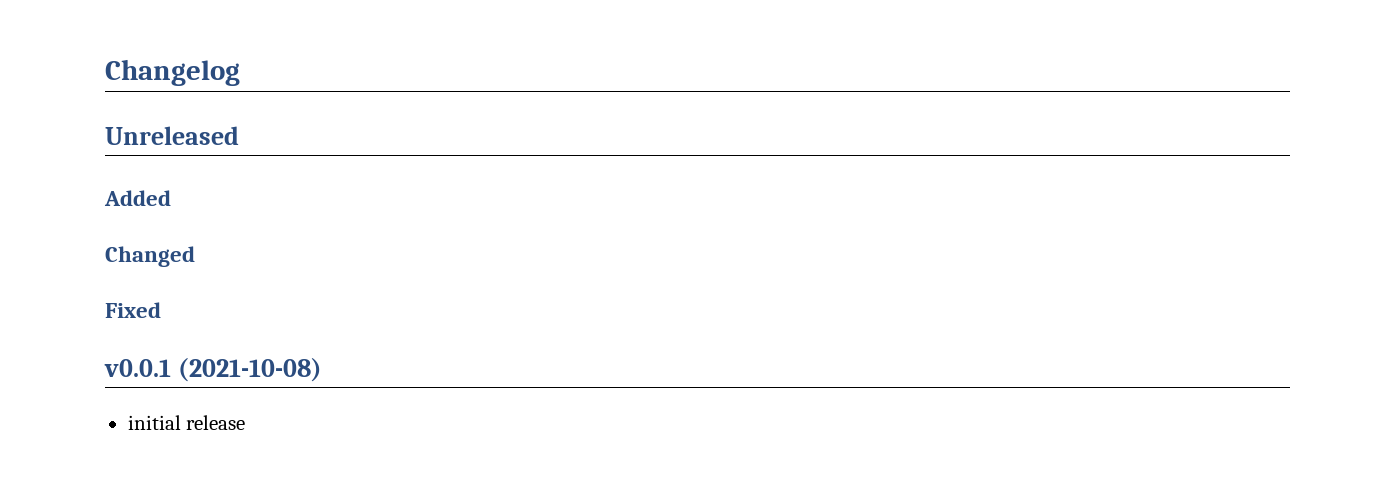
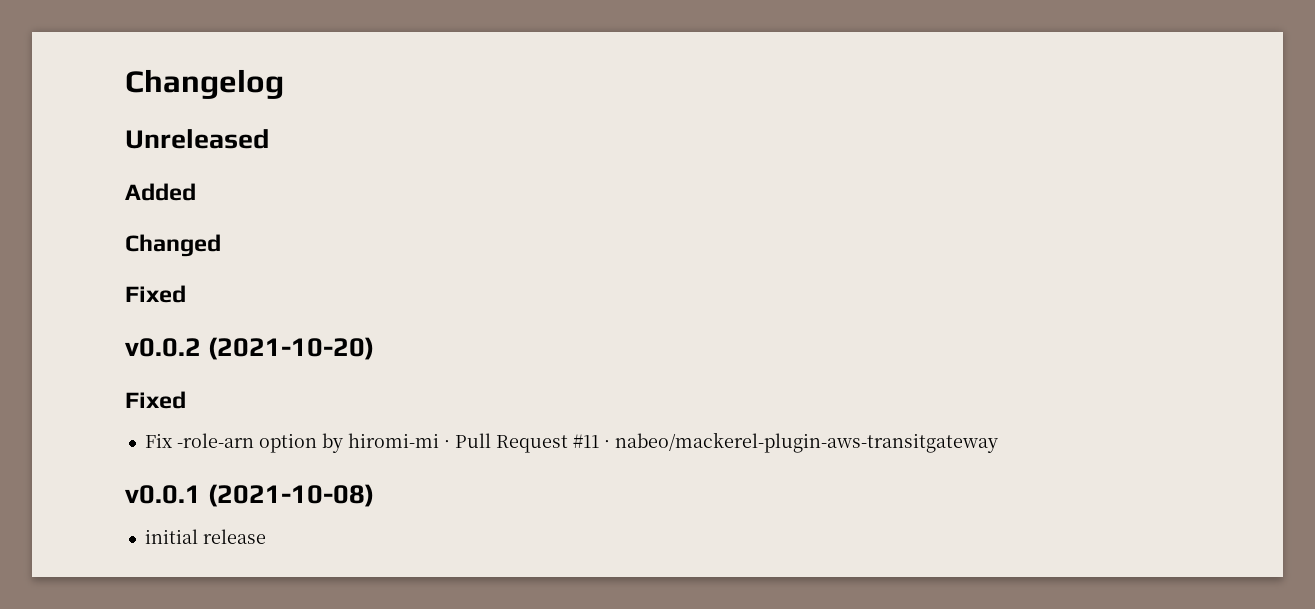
(161, 310) none -> [125,337,375,360] [125,391,186,409] [144,432,998,453] // v0.0.2 (2021-10-20) // Fixed // Fix -role-arn option by hiromi-mi · Pull Request #11 · nabeo/mackerel-plugin-aws-transitgateway

